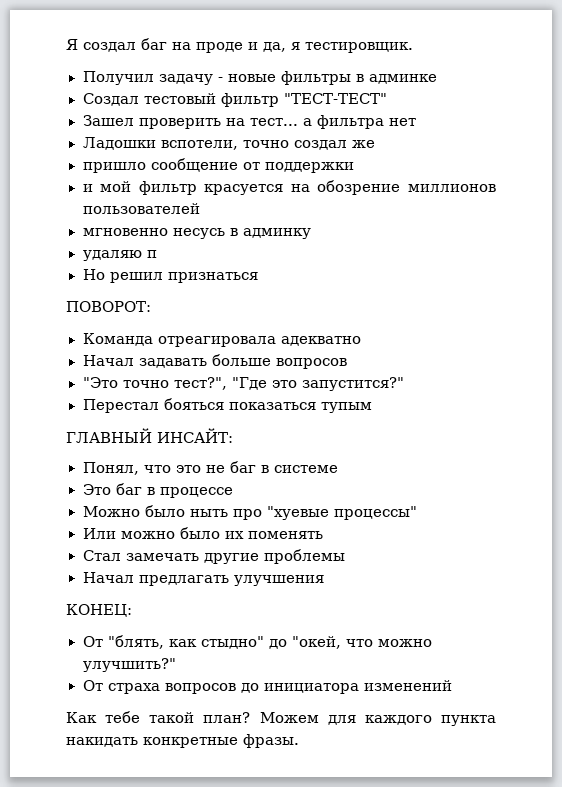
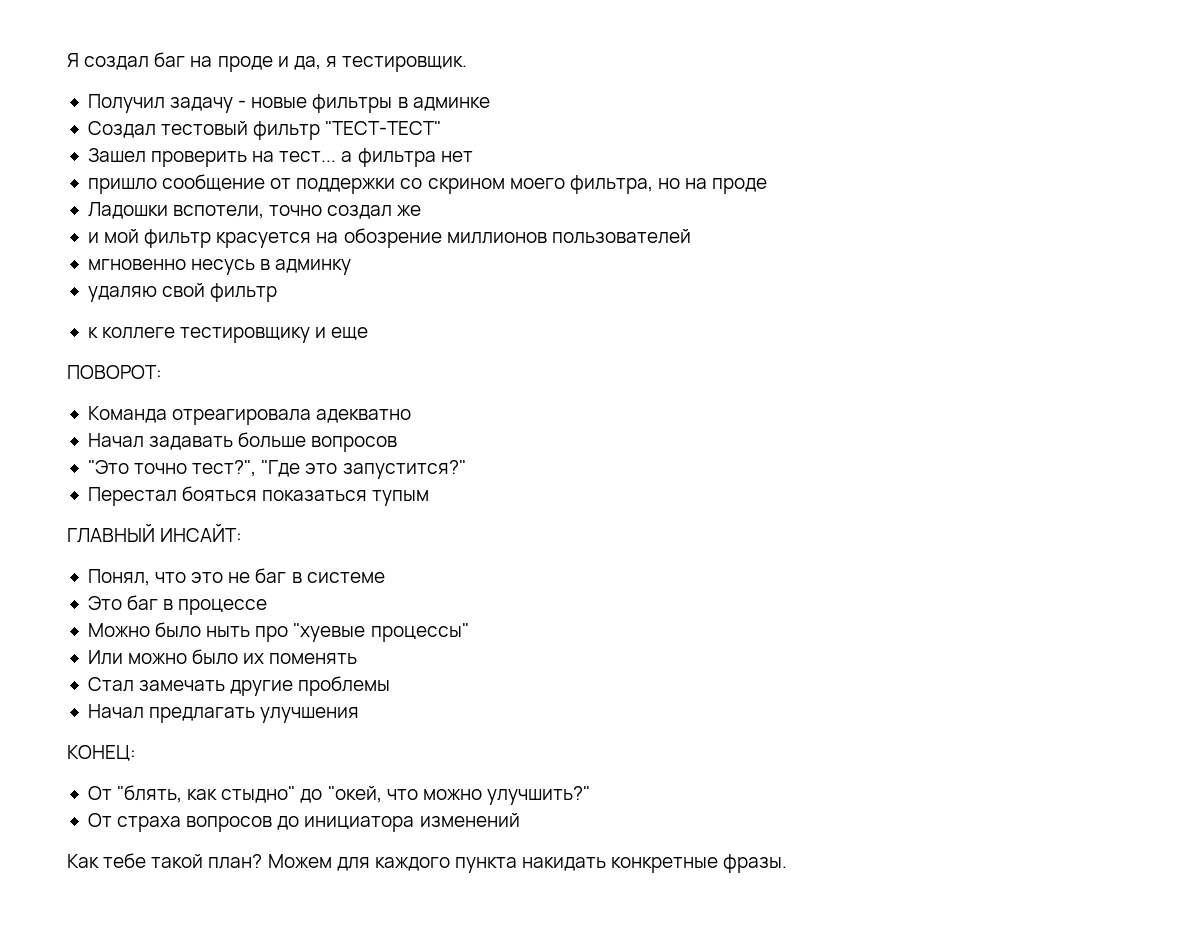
(416, 122) none -> [87,174,768,194] // пришло сообщение от поддержки со скрином моего фильтра, но на проде
[82,158,354,173] // пришло сообщение от поддержки -> (422, 210) none
[146,250,157,258] [82,269,258,283] п // Но решил признаться -> [162,283,278,302] [87,327,369,343] свой фильтр // к коллеге тестировщику и еще

